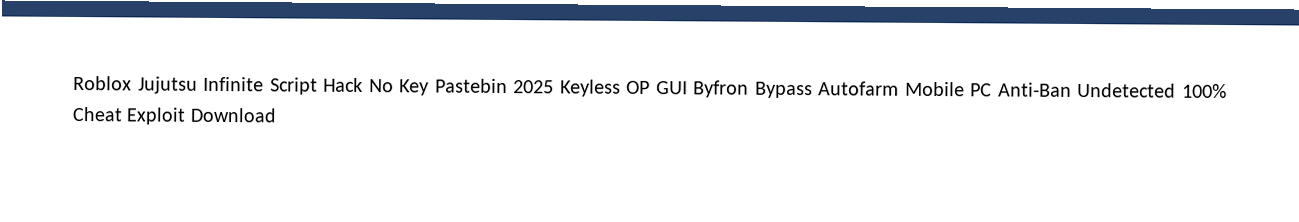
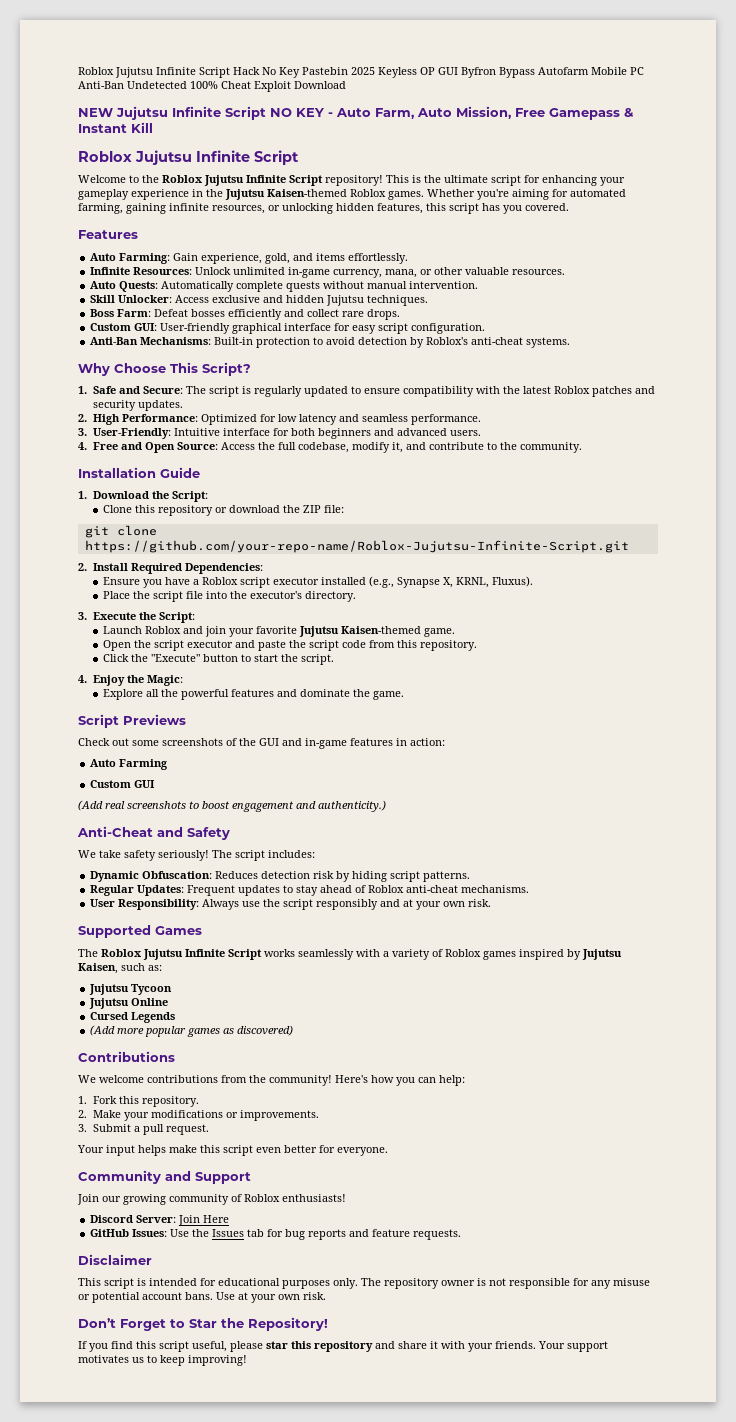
(277, 115) none -> [78,106,634,120] [78,122,153,133] [78,150,299,165] [78,175,625,186] [78,189,626,200] [78,203,569,214] [78,230,138,239] [90,253,409,264] [90,267,566,278] [90,281,479,292] [90,295,429,306] [90,309,401,320] [90,323,486,334] [90,337,571,348] [78,362,251,376] [78,386,655,397] [92,400,183,411] [78,414,481,425] [78,428,481,439] [78,442,582,453] [78,467,200,478] [78,491,208,502] [103,505,345,516] [84,525,157,538] [84,540,629,553] [78,563,263,574] [103,576,534,588] [103,591,357,602] [78,612,195,623] [103,626,456,637] [103,640,478,651] [103,654,335,665] [78,675,183,686] [103,689,405,700] [78,714,186,728] [78,738,445,749] [90,759,169,770] [90,780,156,788] [78,800,386,812] [77,826,230,840] [78,850,315,861] [90,871,471,882] [90,885,530,896] [90,899,492,910] [78,925,202,938] [78,949,622,960] [78,963,162,974] [89,984,173,995] [89,998,169,1009] [90,1012,176,1023] [90,1025,294,1037] [78,1051,175,1062] [78,1075,465,1086] [78,1096,199,1107] [78,1110,319,1121] [78,1124,209,1135] [77,1145,388,1156] [78,1170,251,1184] [77,1194,346,1205] [90,1215,230,1226] [90,1229,462,1240] [78,1254,152,1265] [78,1278,650,1289] [78,1292,326,1303] [78,1317,328,1331] [78,1341,608,1352] [78,1355,247,1366] // NEW Jujutsu Infinite Script NO KEY - Auto Farm, Auto Mission, Free Gamepass & Instant Kill // Roblox Jujutsu Infinite Script // Welcome to the Roblox Jujutsu Infinite Script repository! This is the ultimate script for enhancing your gameplay experience in the Jujutsu Kaisen-themed Roblox games. Whether you're aiming for automated farming, gaining infinite resources, or unlocking hidden features, this script has you covered. // Features // Auto Farming: Gain experience, gold, and items effortlessly. // Infinite Resources: Unlock unlimited in-game currency, mana, or other valuable resources. // Auto Quests: Automatically complete quests without manual intervention. // Skill Unlocker: Access exclusive and hidden Jujutsu techniques. // Boss Farm: Defeat bosses efficiently and collect rare drops. // Custom GUI: User-friendly graphical interface for easy script configuration. // Anti-Ban Mechanisms: Built-in protection to avoid detection by Roblox's anti-cheat systems. // Why Choose This Script? // 1. Safe and Secure: The script is regularly updated to ensure compatibility with the latest Roblox patches and security updates. // 2. High Performance: Optimized for low latency and seamless performance. // 3. User-Friendly: Intuitive interface for both beginners and advanced users. // 4. Free and Open Source: Access the full codebase, modify it, and contribute to the community. // Installation Guide // 1. Download the Script: // Clone this repository or download the ZIP file: // git clone https://github.com/your-repo-name/Roblox-Jujutsu-Infinite-Script.git // 2. Install Required Dependencies: // Ensure you have a Roblox script executor installed (e.g., Synapse X, KRNL, Fluxus). // Place the script file into the executor's directory. // 3. Execute the Script: // Launch Roblox and join your favorite Jujutsu Kaisen-themed game. // Open the script executor and paste the script code from this repository. // Click the "Execute" button to start the script. // 4. Enjoy the Magic: // Explore all the powerful features and dominate the game. // Script Previews // Check out some screenshots of the GUI and in-game features in action: // Auto Farming // Custom GUI // (Add real screenshots to boost engagement and authenticity.) // Anti-Cheat and Safety // We take safety seriously! The script includes: // Dynamic Obfuscation: Reduces detection risk by hiding script patterns. // Regular Updates: Frequent updates to stay ahead of Roblox anti-cheat mechanisms. // User Responsibility: Always use the script responsibly and at your own risk. // Supported Games // The Roblox Jujutsu Infinite Script works seamlessly with a variety of Roblox games inspired by Jujutsu Kaisen, such as: // Jujutsu Tycoon // Jujutsu Online // Cursed Legends // (Add more popular games as discovered) // Contributions // We welcome contributions from the community! Here's how you can help: // 1. Fork this repository. // 2. Make your modifications or improvements. // 3. Submit a pull request. // Your input helps make this script even better for everyone. // Community and Support // Join our growing community of Roblox enthusiasts! // Discord Server: Join Here // GitHub Issues: Use the Issues tab for bug reports and feature requests. // Disclaimer // This script is intended for educational purposes only. The repository owner is not responsible for any misuse or potential account bans. Use at your own risk. // Don’t Forget to Star the Repository! // If you find this script useful, please star this repository and share it with your friends. Your support motivates us to keep improving!

